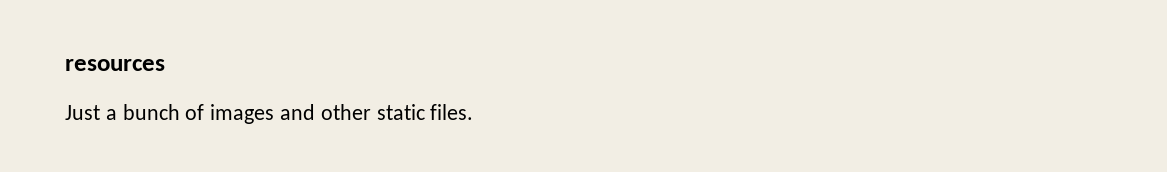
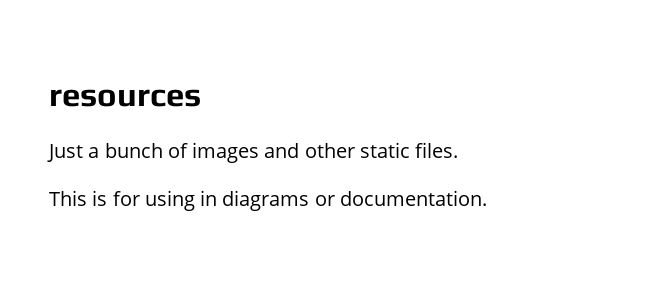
(474, 112) none -> [49,190,487,211] // This is for using in diagrams or documentation.

